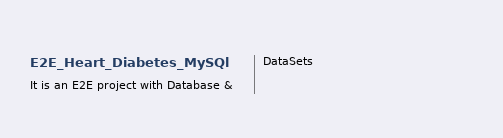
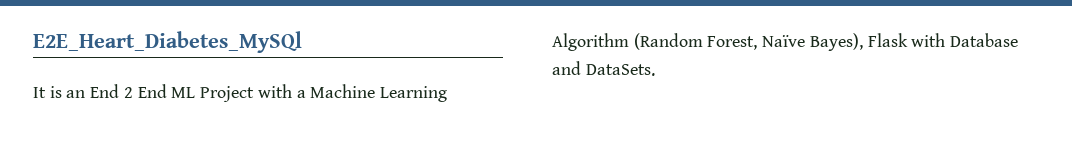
[72,80,233,91] [263,57,313,65] E2E project with Database & DataSets -> [90,84,447,102] [552,33,1019,51] [552,61,655,76] End 2 End ML Project with a Machine Learning Algorithm (Random Forest, Naïve Bayes), Flask with Database and DataSets.

